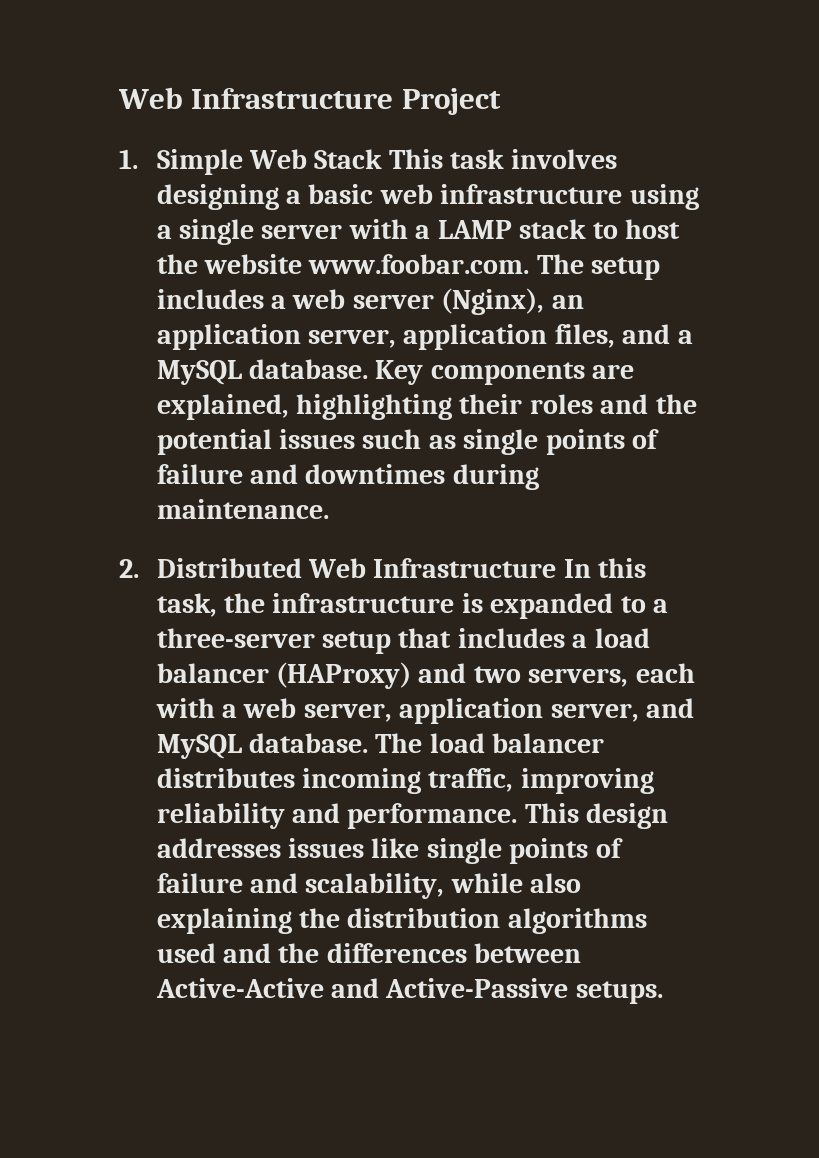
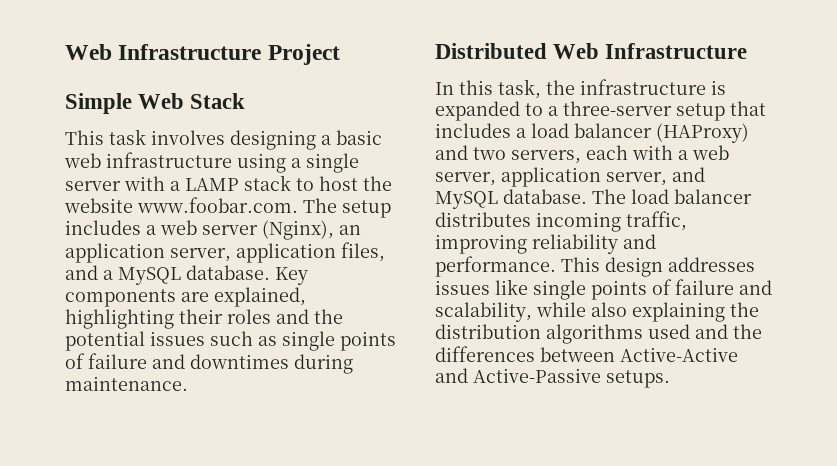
[119,149,138,169] 1. -> (340, 54) none
(383, 159) none -> (246, 101) //
[119,559,139,578] 2. -> (188, 383) none
(557, 568) none -> (748, 51) //

